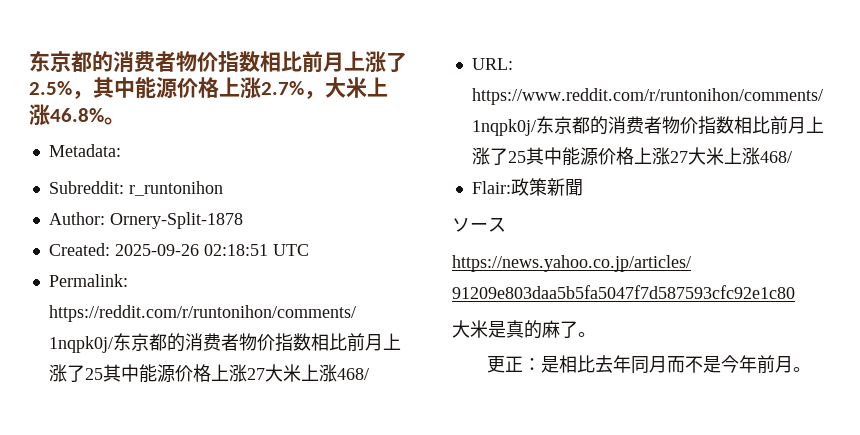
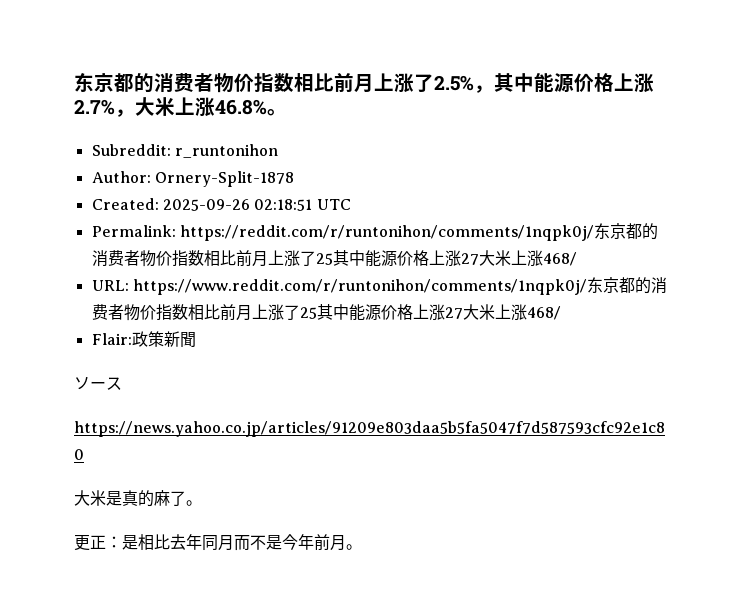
[48,144,121,157] // Metadata: -> (287, 112) none

